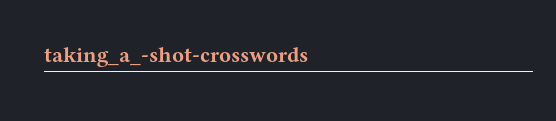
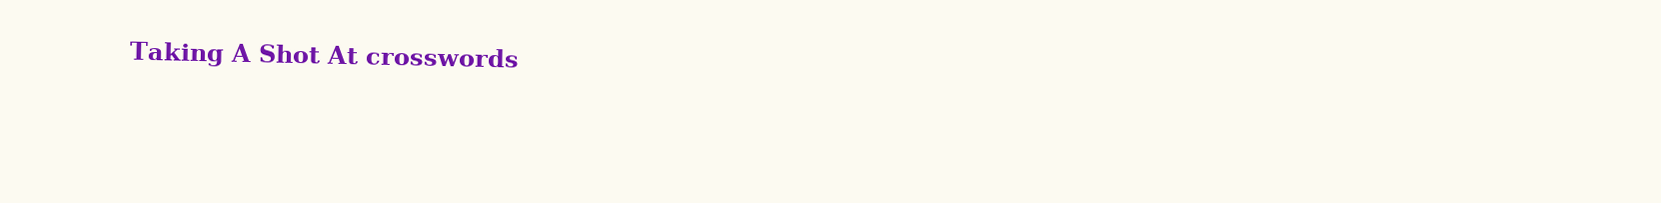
[44,47,308,67] taking_a_-shot-crosswords -> [129,41,520,68] Taking A Shot At crosswords

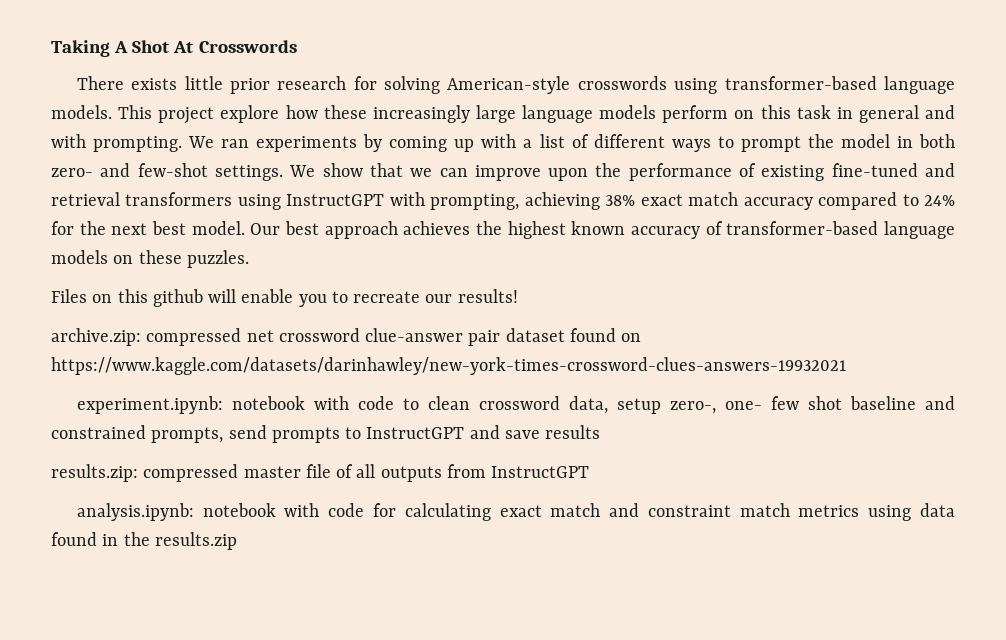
[364,46,520,68] crosswords -> [198,40,297,53] [76,76,955,94] [51,105,955,124] [51,134,956,152] [51,163,955,181] [51,192,955,210] [51,221,955,239] [51,250,249,268] [51,289,518,307] [51,328,642,346] [51,357,846,375] [76,396,956,414] [51,425,601,443] [51,464,590,482] [76,503,955,521] [51,532,237,550] Crosswords // There exists little prior research for solving American-style crosswords using transformer-based language models. This project explore how these increasingly large language models perform on this task in general and with prompting. We ran experiments by coming up with a list of different ways to prompt the model in both zero- and few-shot settings. We show that we can improve upon the performance of existing fine-tuned and retrieval transformers using InstructGPT with prompting, achieving 38% exact match accuracy compared to 24% for the next best model. Our best approach achieves the highest known accuracy of transformer-based language models on these puzzles. // Files on this github will enable you to recreate our results! // archive.zip: compressed net crossword clue-answer pair dataset found on https://www.kaggle.com/datasets/darinhawley/new-york-times-crossword-clues-answers-19932021 // experiment.ipynb: notebook with code to clean crossword data, setup zero-, one- few shot baseline and constrained prompts, send prompts to InstructGPT and save results // results.zip: compressed master file of all outputs from InstructGPT // analysis.ipynb: notebook with code for calculating exact match and constraint match metrics using data found in the results.zip

